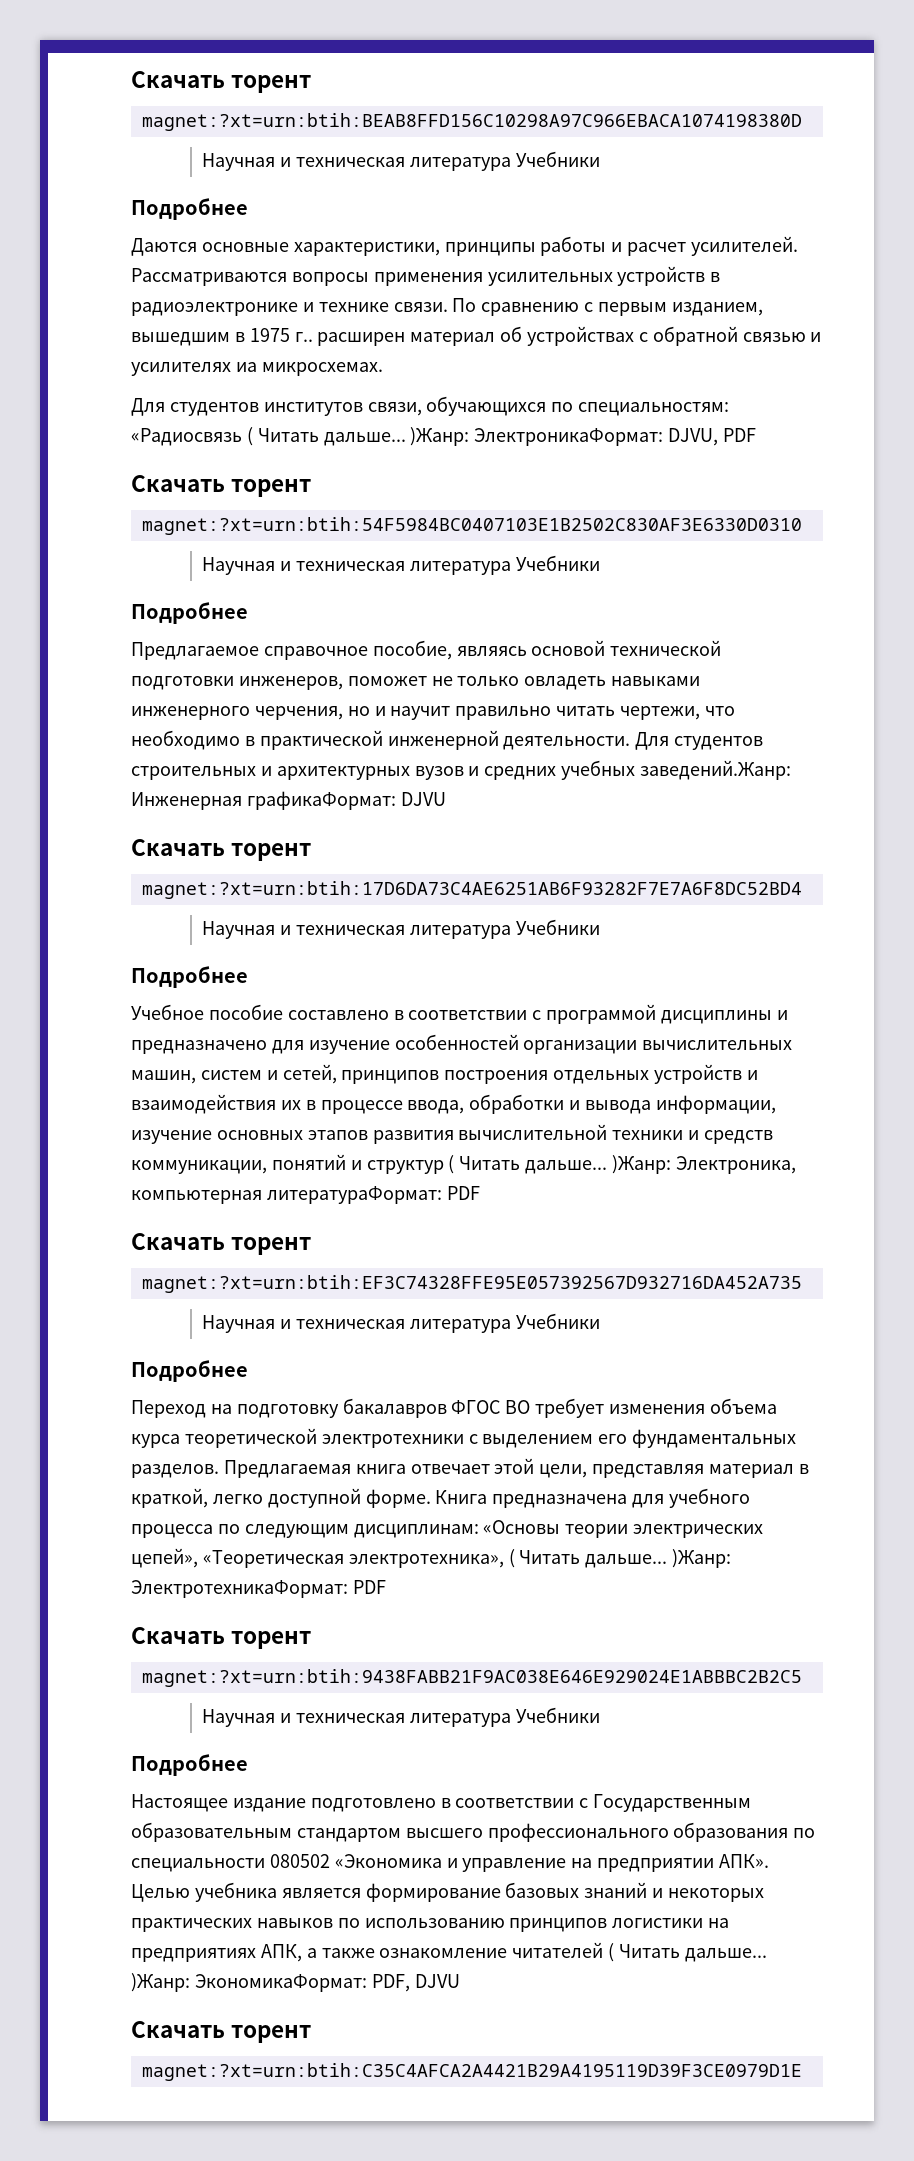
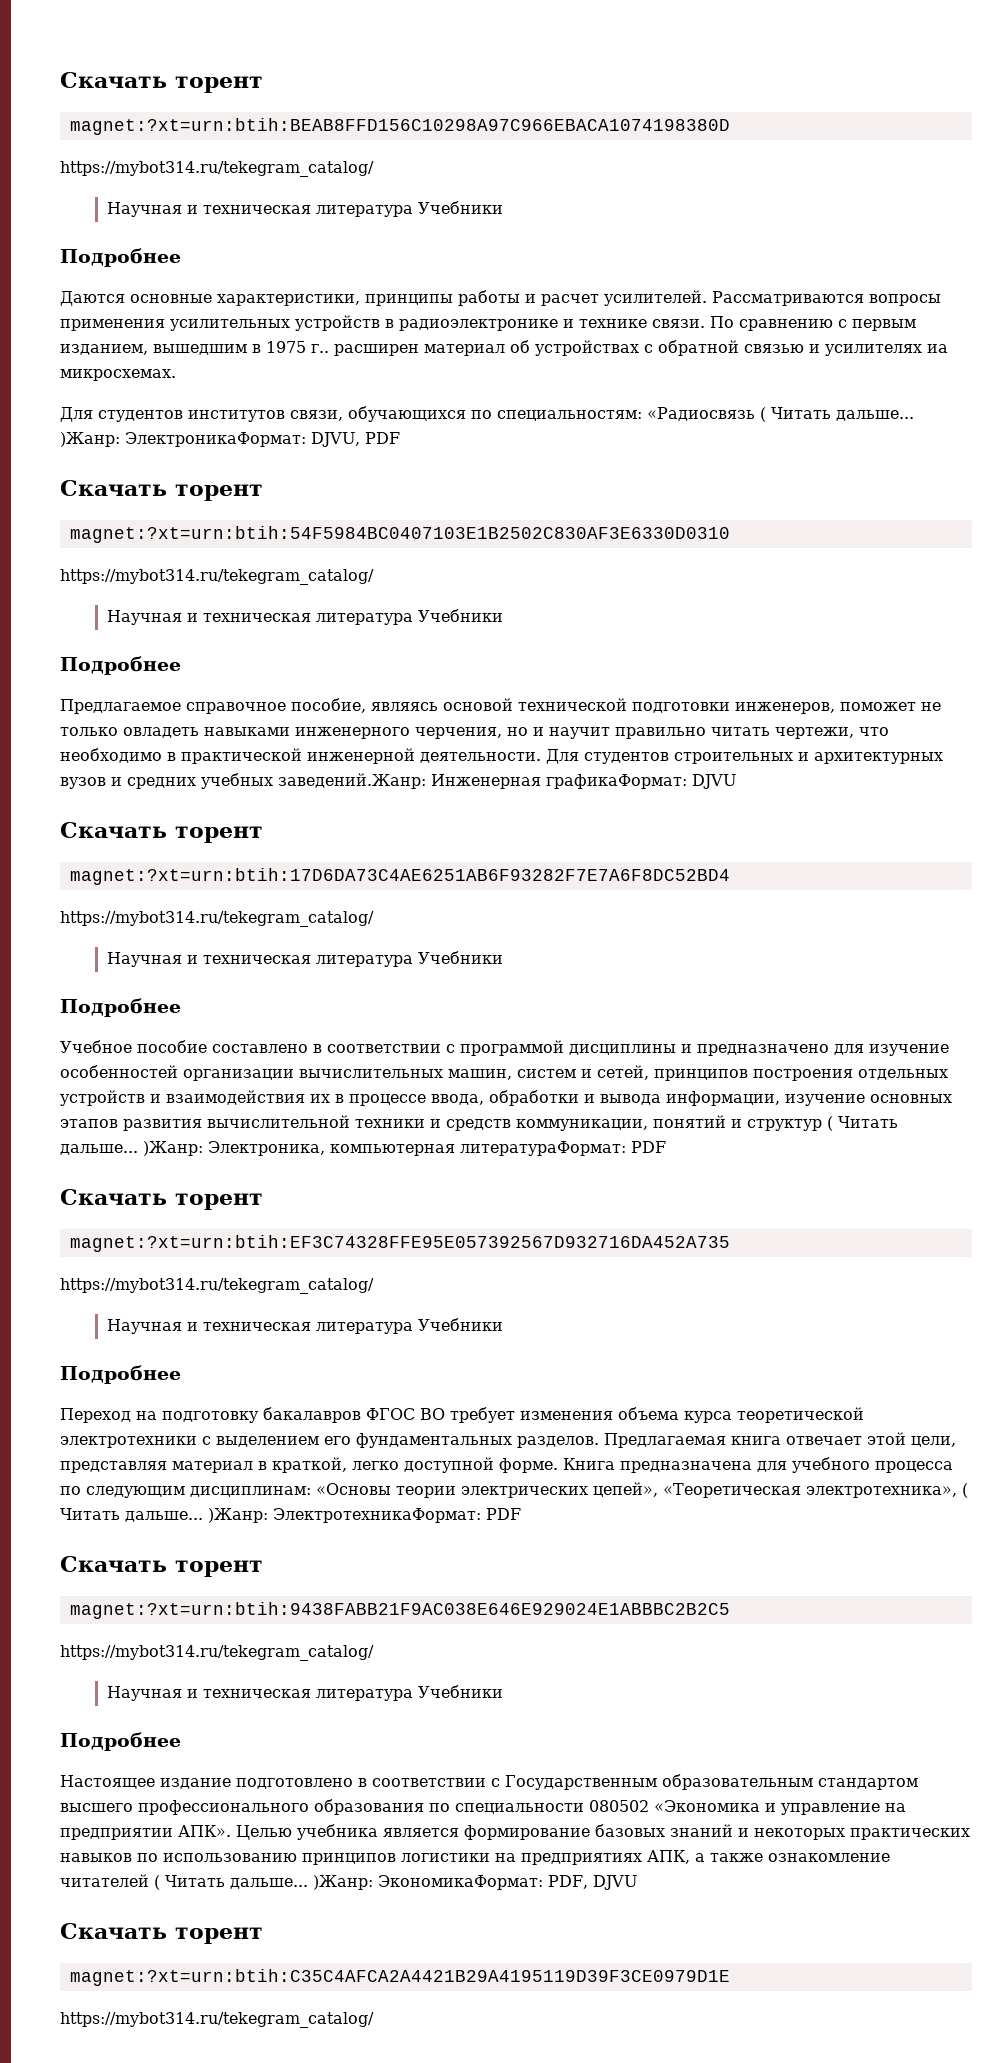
(802, 122) none -> [60,161,374,177] // https://mybot314.ru/tekegram_catalog/
(802, 526) none -> [60,569,374,585] // https://mybot314.ru/tekegram_catalog/
(802, 890) none -> [60,911,374,927] // https://mybot314.ru/tekegram_catalog/
(802, 1284) none -> [60,1278,374,1294] // https://mybot314.ru/tekegram_catalog/
(802, 1678) none -> [60,1645,374,1661] // https://mybot314.ru/tekegram_catalog/
(802, 2072) none -> [60,2012,374,2028] // https://mybot314.ru/tekegram_catalog/

